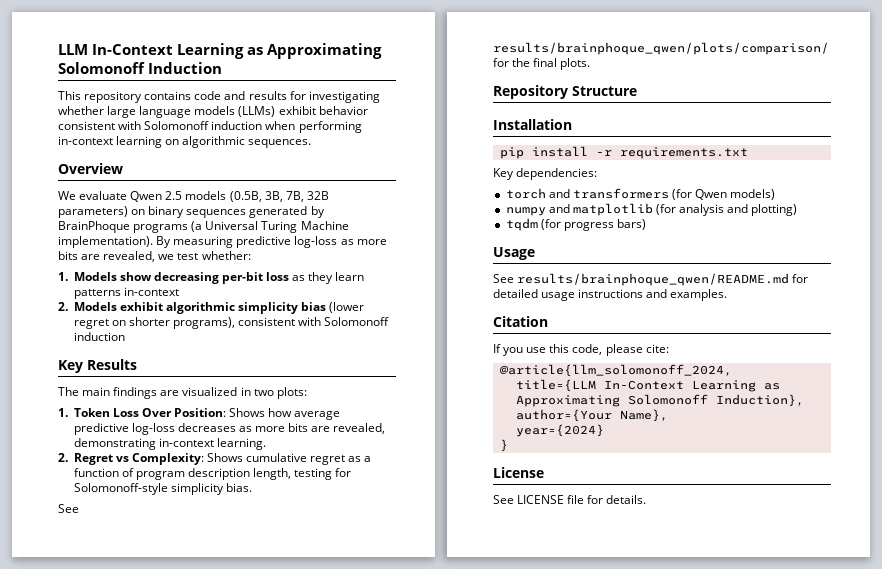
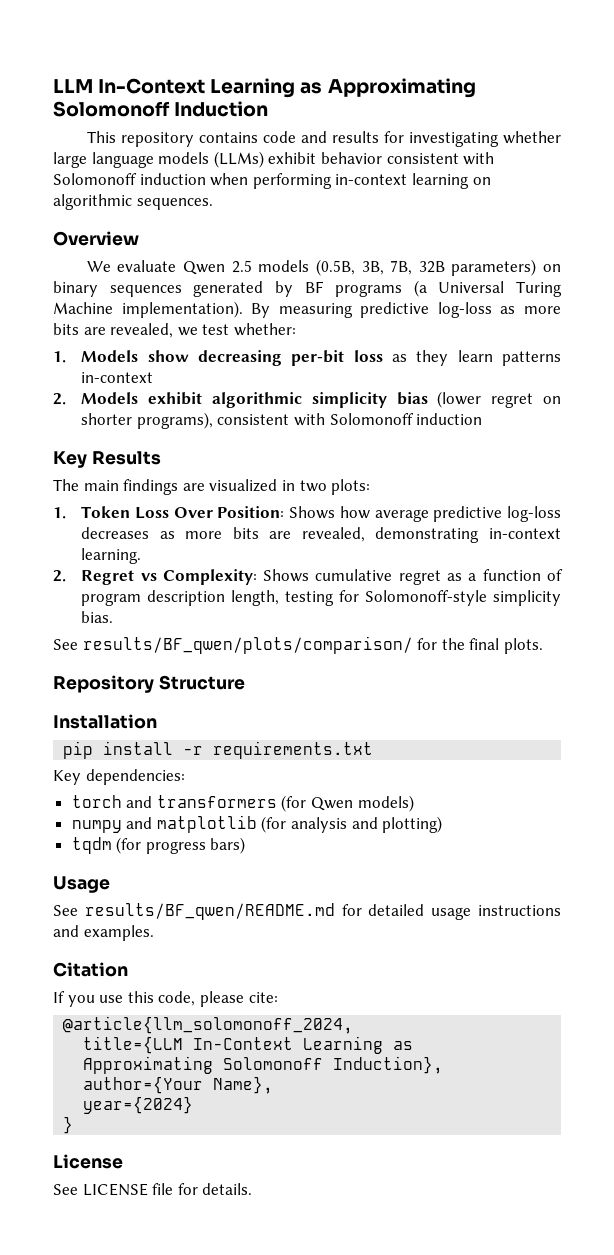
[58,221,130,233] BrainPhoque -> [304,281,324,293] BF
[493,42,829,55] results/brainphoque_qwen/plots/comparison/ -> [82,636,413,654] results/BF_qwen/plots/comparison/
[517,273,790,286] results/brainphoque_qwen/README.md -> [84,903,335,920] results/BF_qwen/README.md

